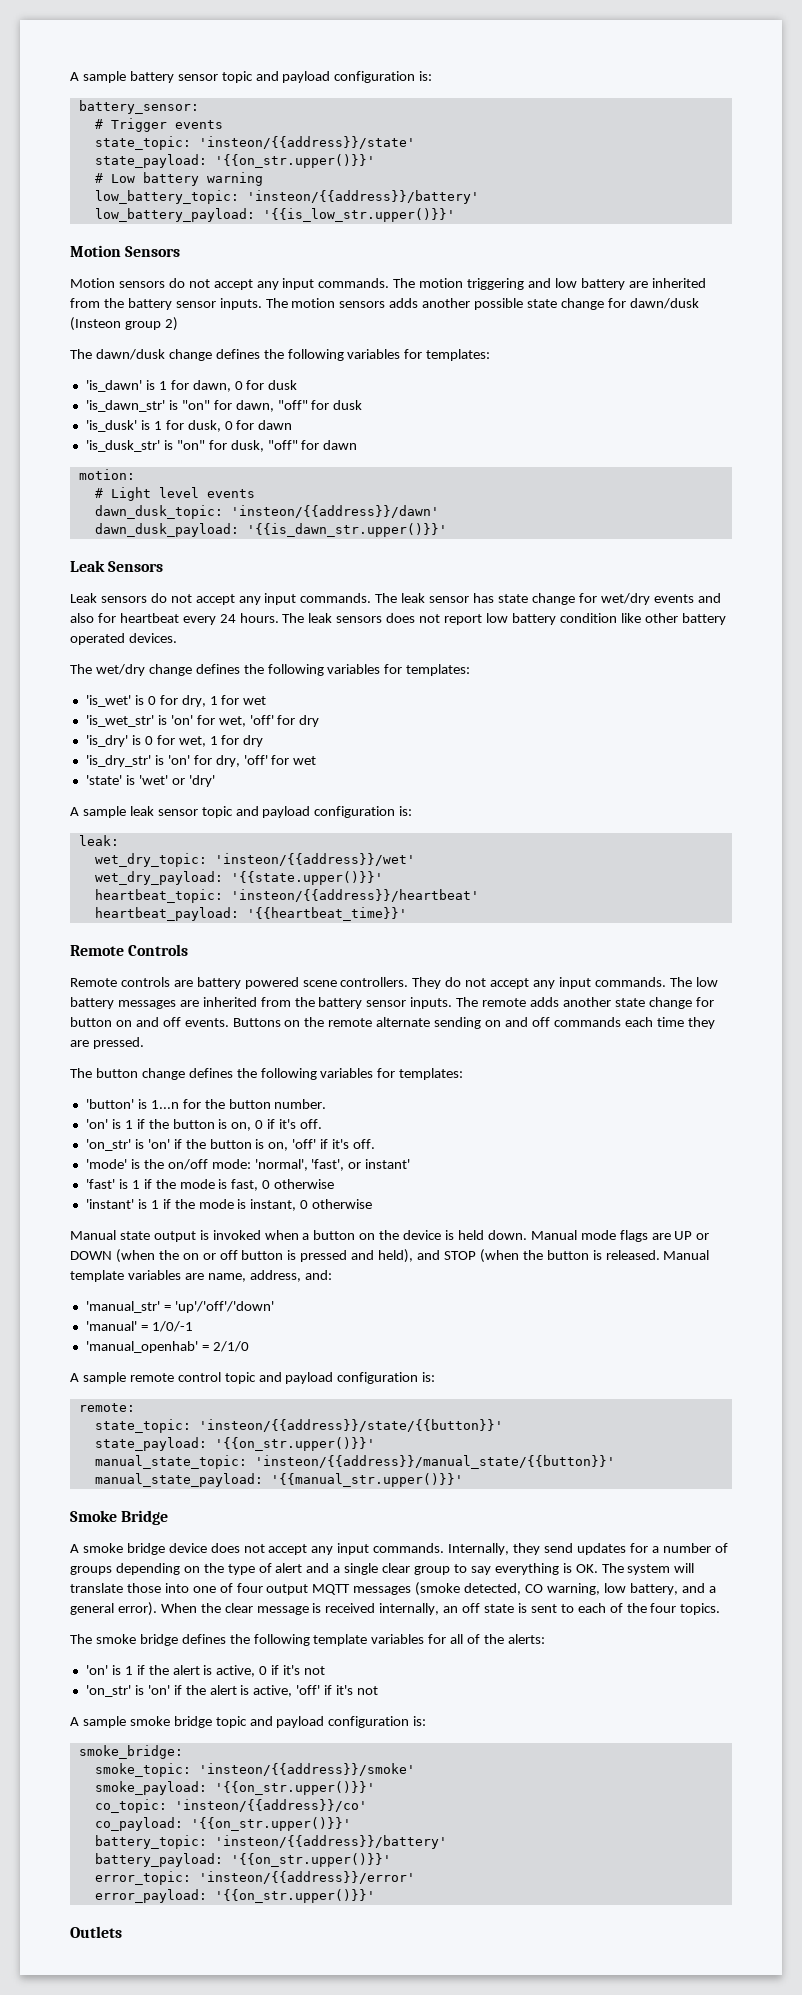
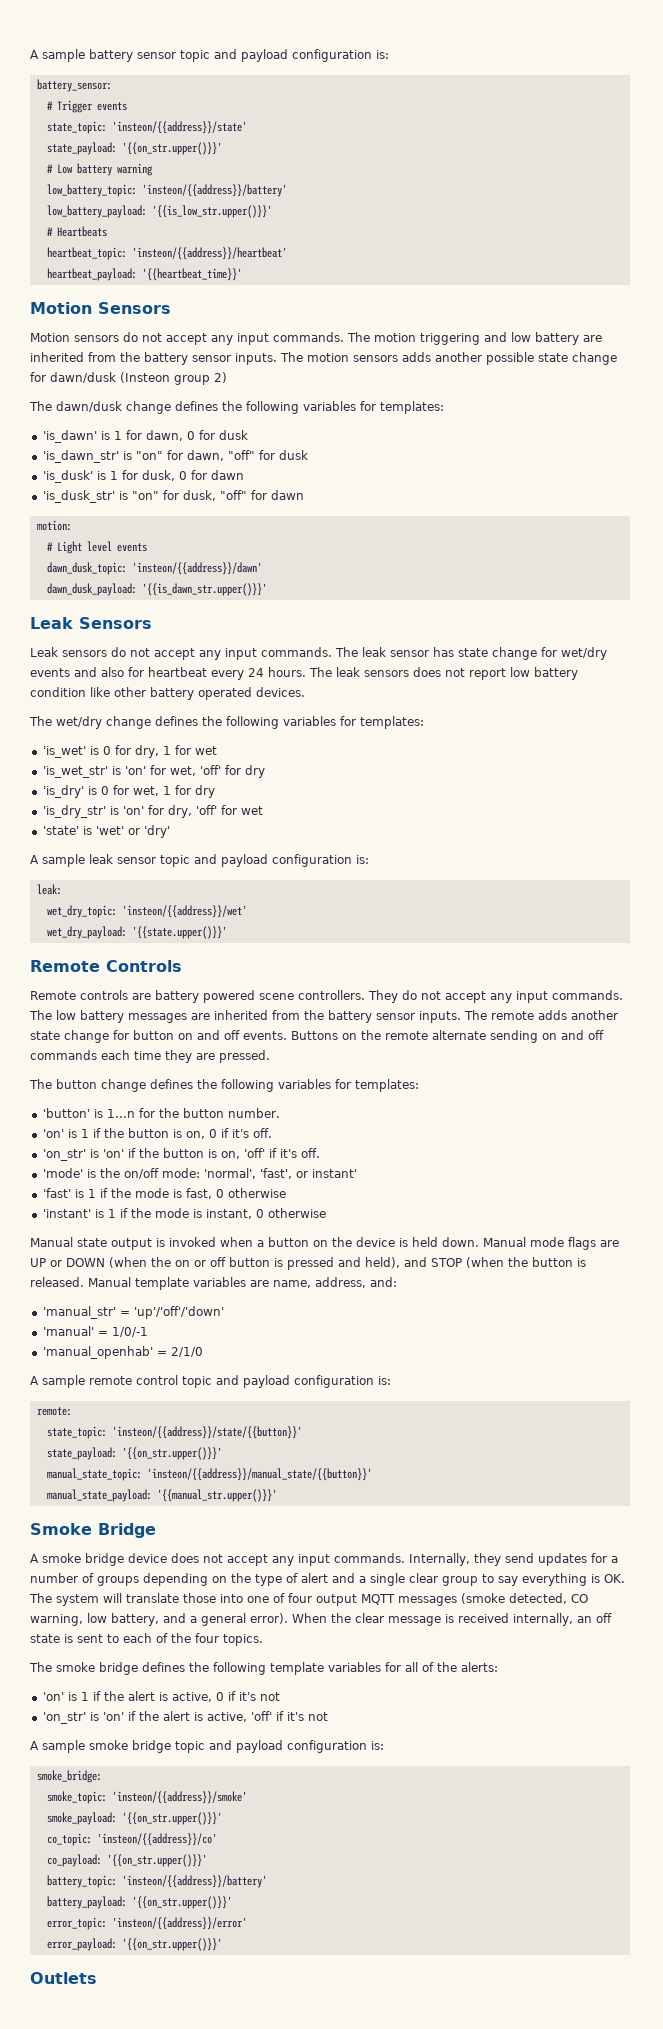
(455, 215) none -> [46,226,107,237] [46,247,287,260] [46,268,242,281] // # Heartbeats // heartbeat_topic: 'insteon/{{address}}/heartbeat' // heartbeat_payload: '{{heartbeat_time}}'
[94,889,479,903] [94,907,407,921] // heartbeat_topic: 'insteon/{{address}}/heartbeat' // heartbeat_payload: '{{heartbeat_time}}' -> (227, 932) none

